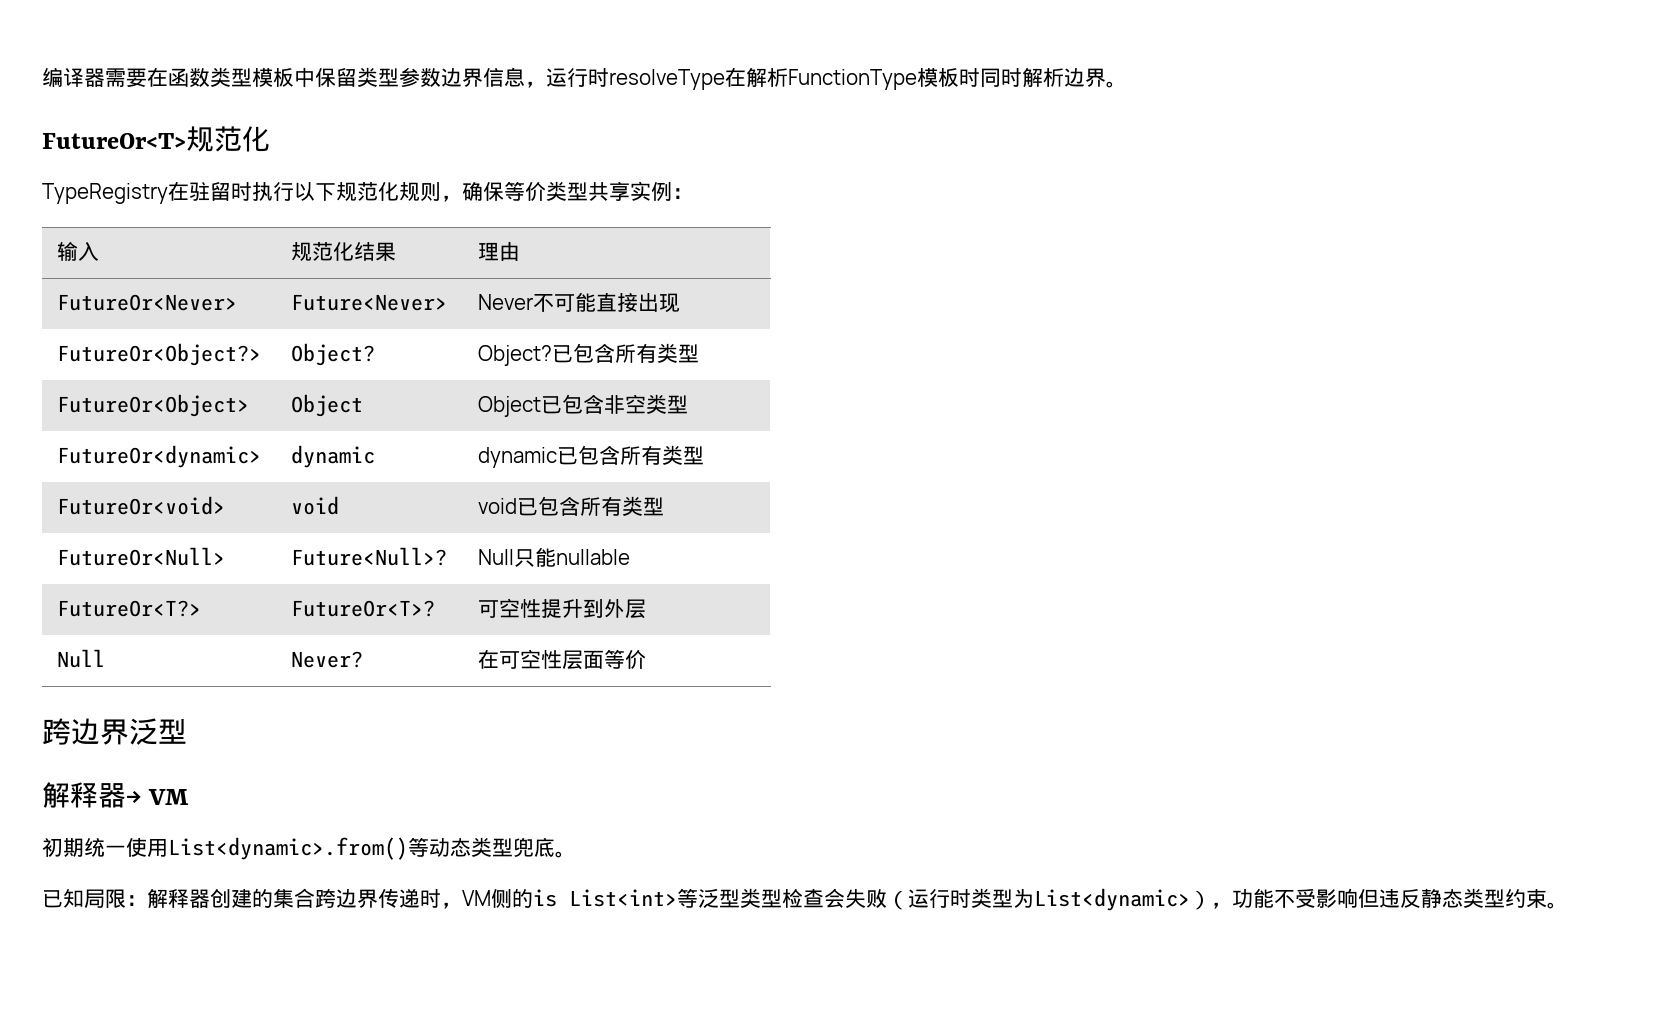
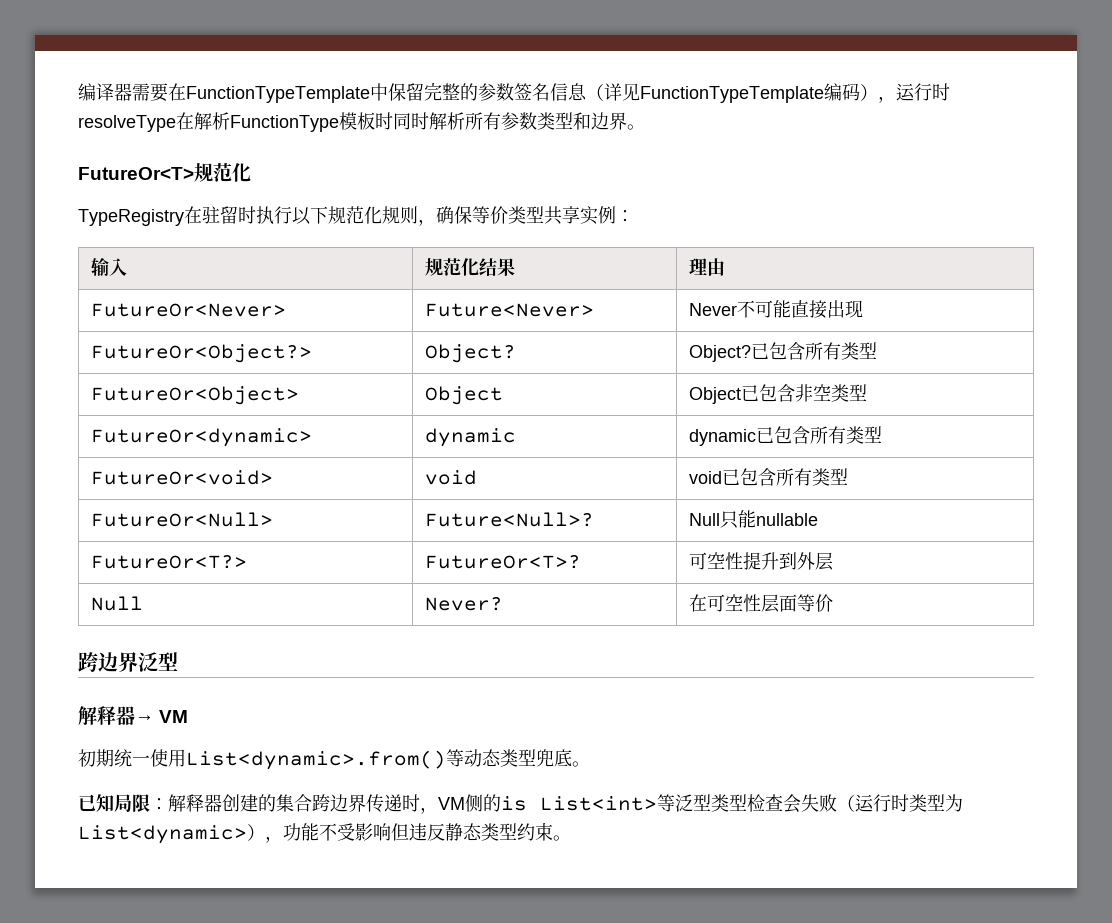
[168,67,525,88] 函数类型模板中保留类型参数边界信息 -> [186,82,878,103] FunctionTypeTemplate中保留完整的参数签名信息（详见FunctionTypeTemplate编码）
(1064, 77) none -> [465,112,591,130] 所有参数类型和

